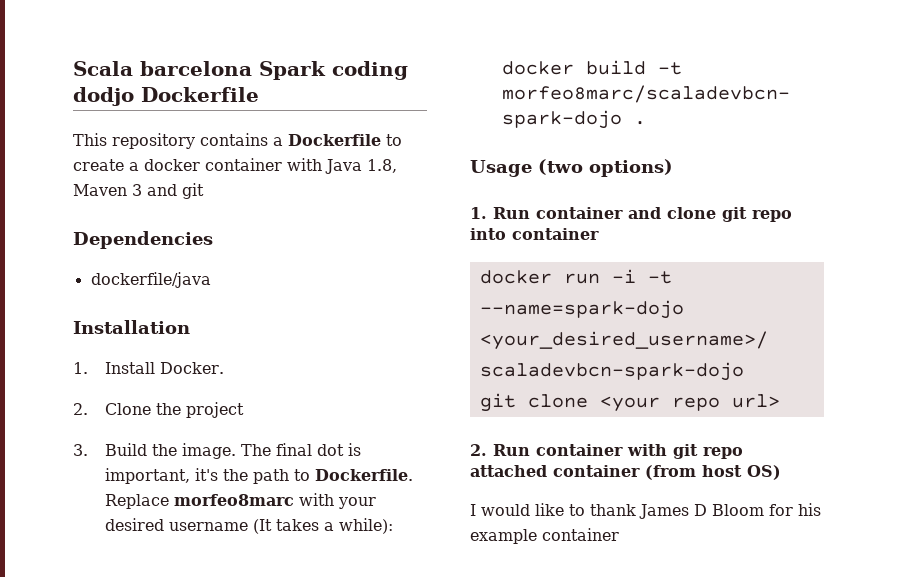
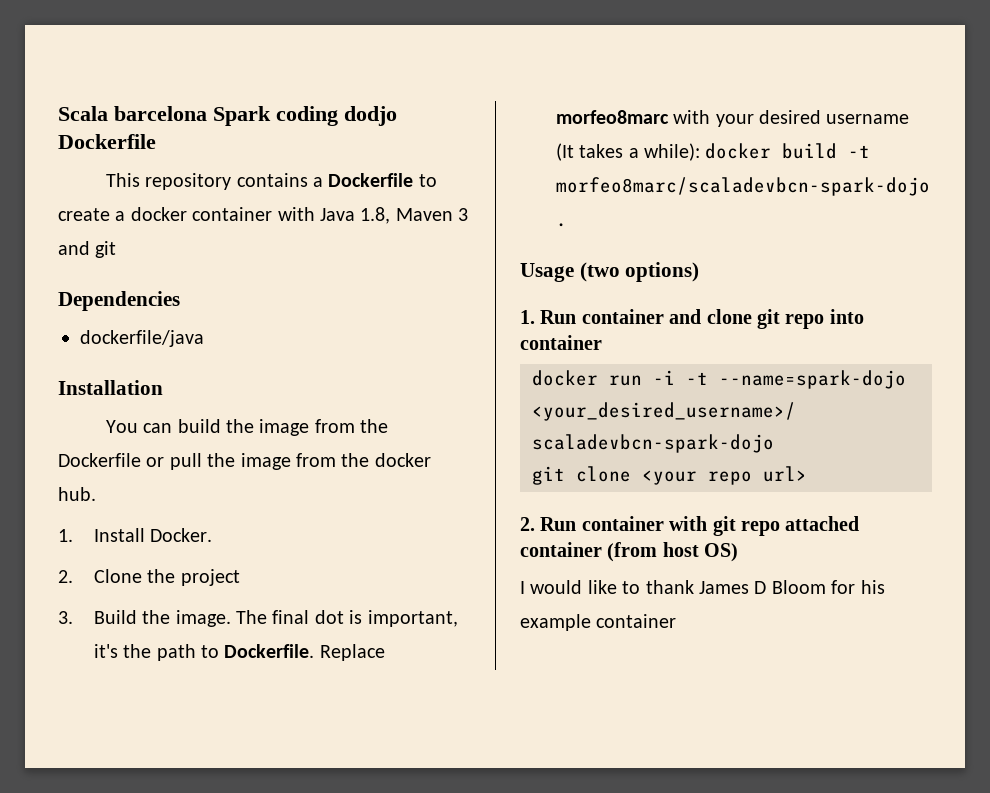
(190, 327) none -> [105,419,389,436] [58,453,431,470] [58,487,96,501] // You can build the image from the Dockerfile or pull the image from the docker hub.

